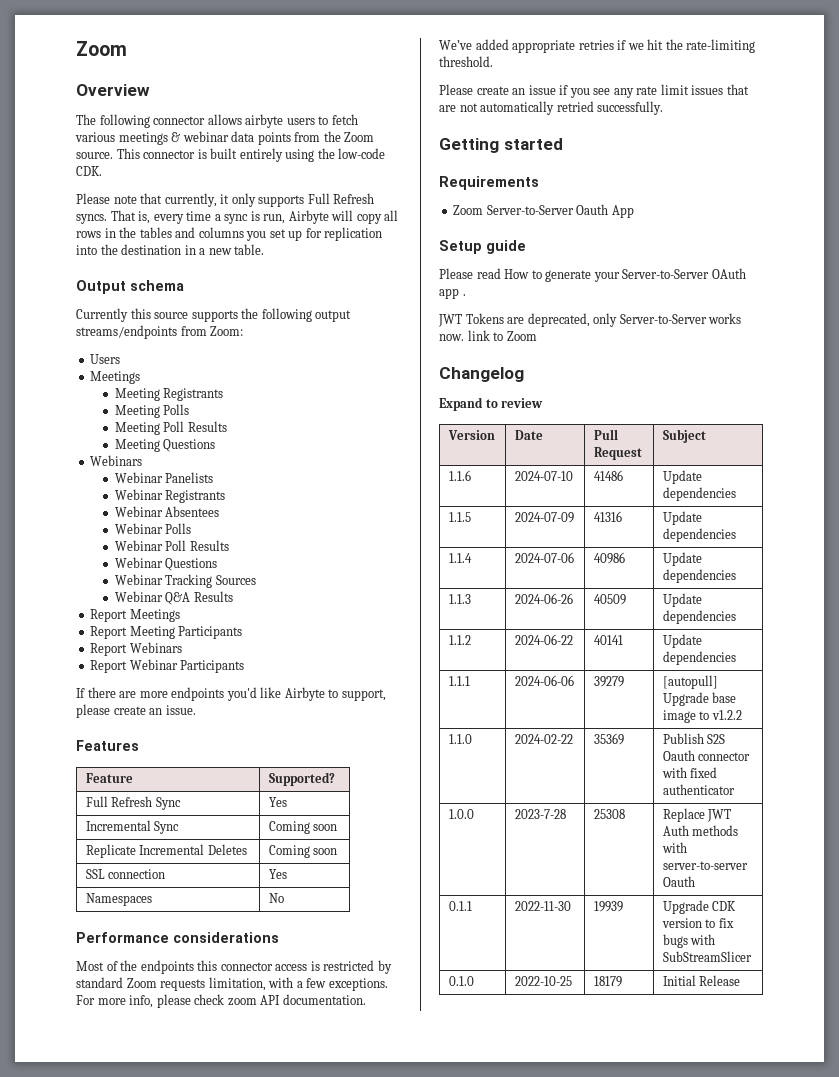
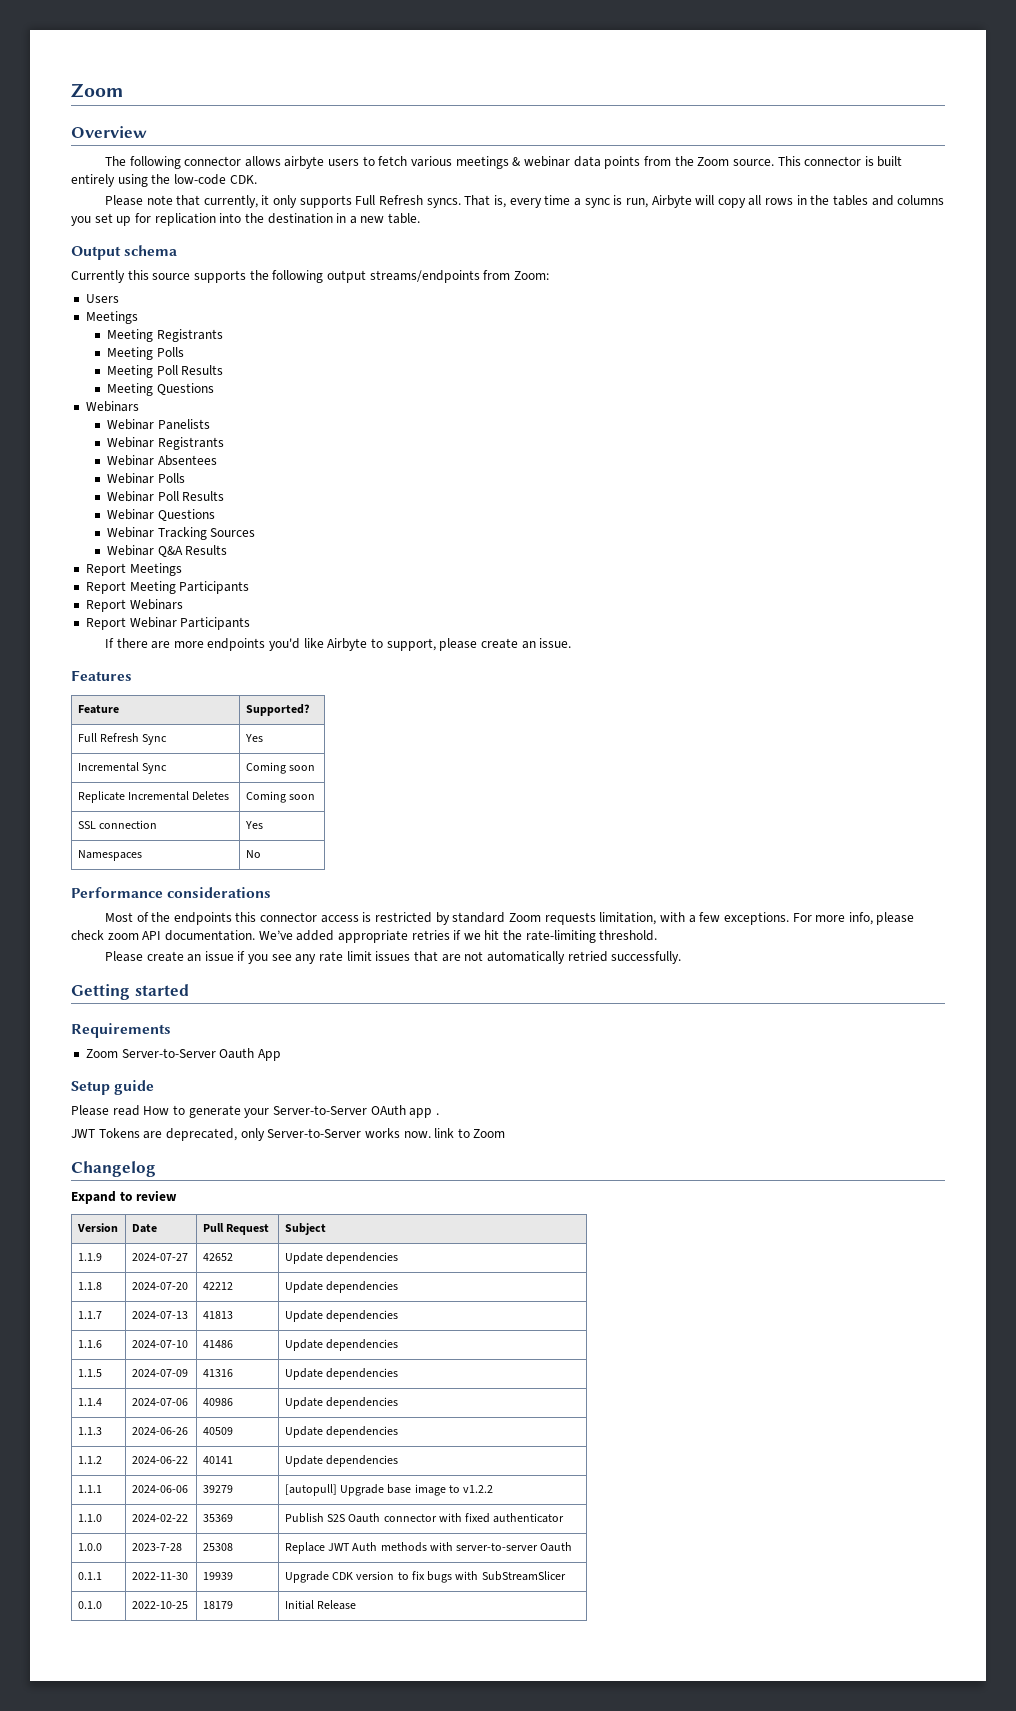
(706, 436) none -> [77,1253,102,1261] [131,1253,188,1261] [202,1253,233,1261] [284,1252,399,1264] [77,1282,102,1290] [131,1282,188,1290] [202,1282,233,1290] [284,1281,399,1293] [77,1311,102,1319] [131,1311,188,1319] [202,1311,233,1319] [284,1310,399,1322] // 1.1.9 | 2024-07-27 | 42652 | Update dependencies // 1.1.8 | 2024-07-20 | 42212 | Update dependencies // 1.1.7 | 2024-07-13 | 41813 | Update dependencies

